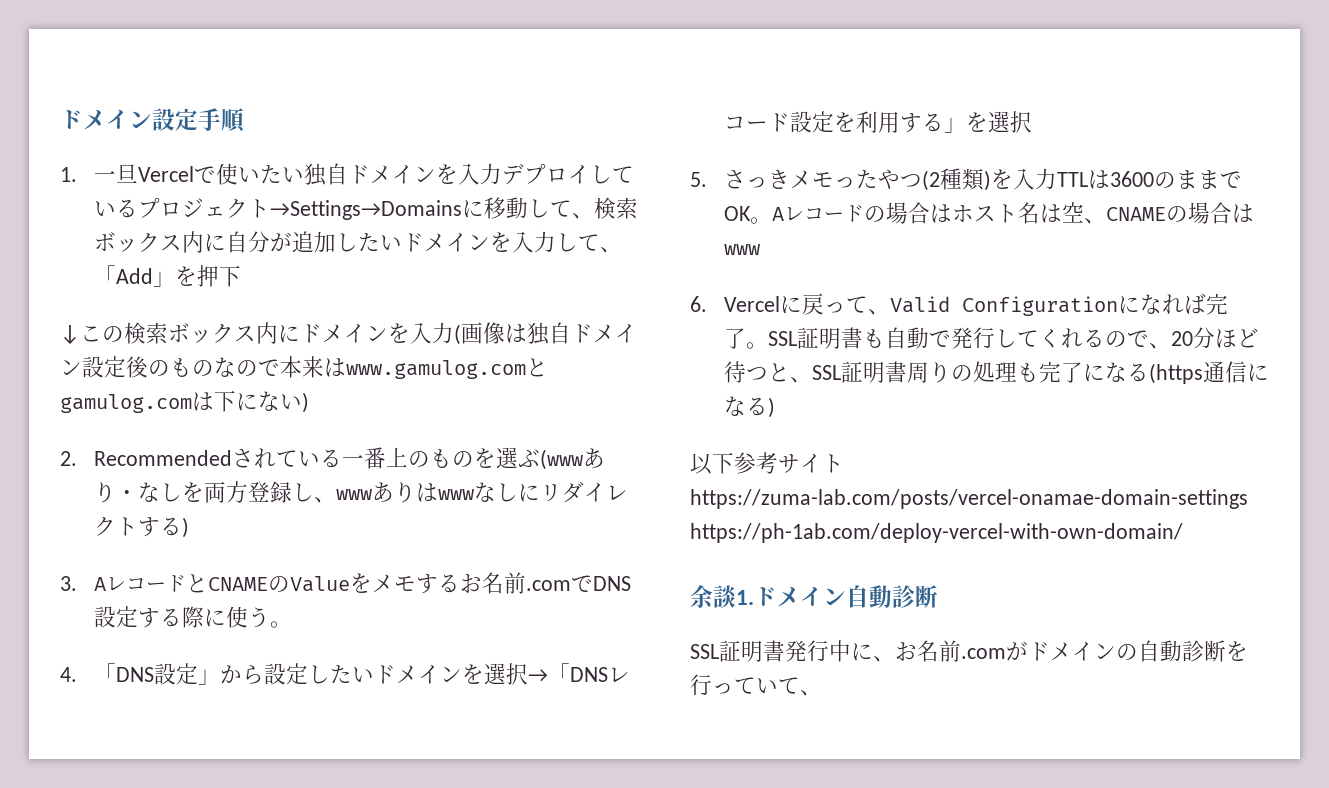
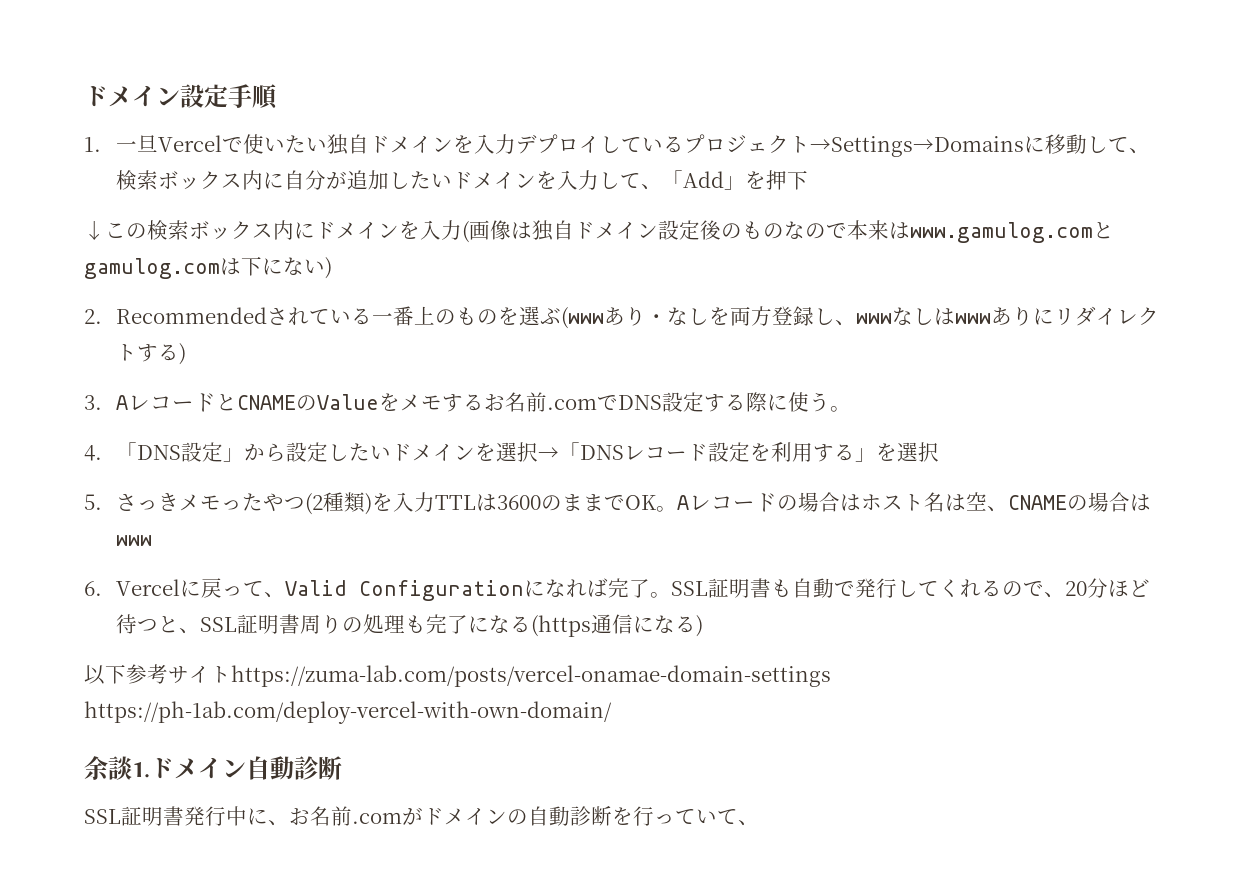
[371,482,518,503] ありはwwwなし -> [891,307,1033,326] なしはwwwあり

